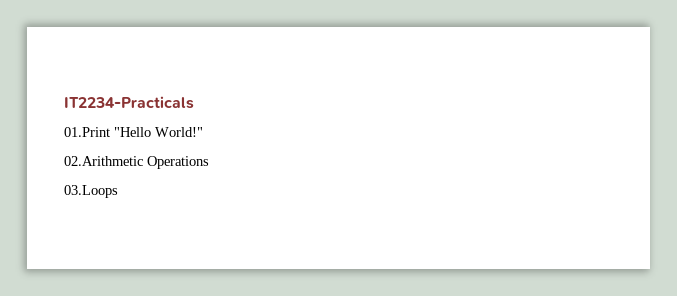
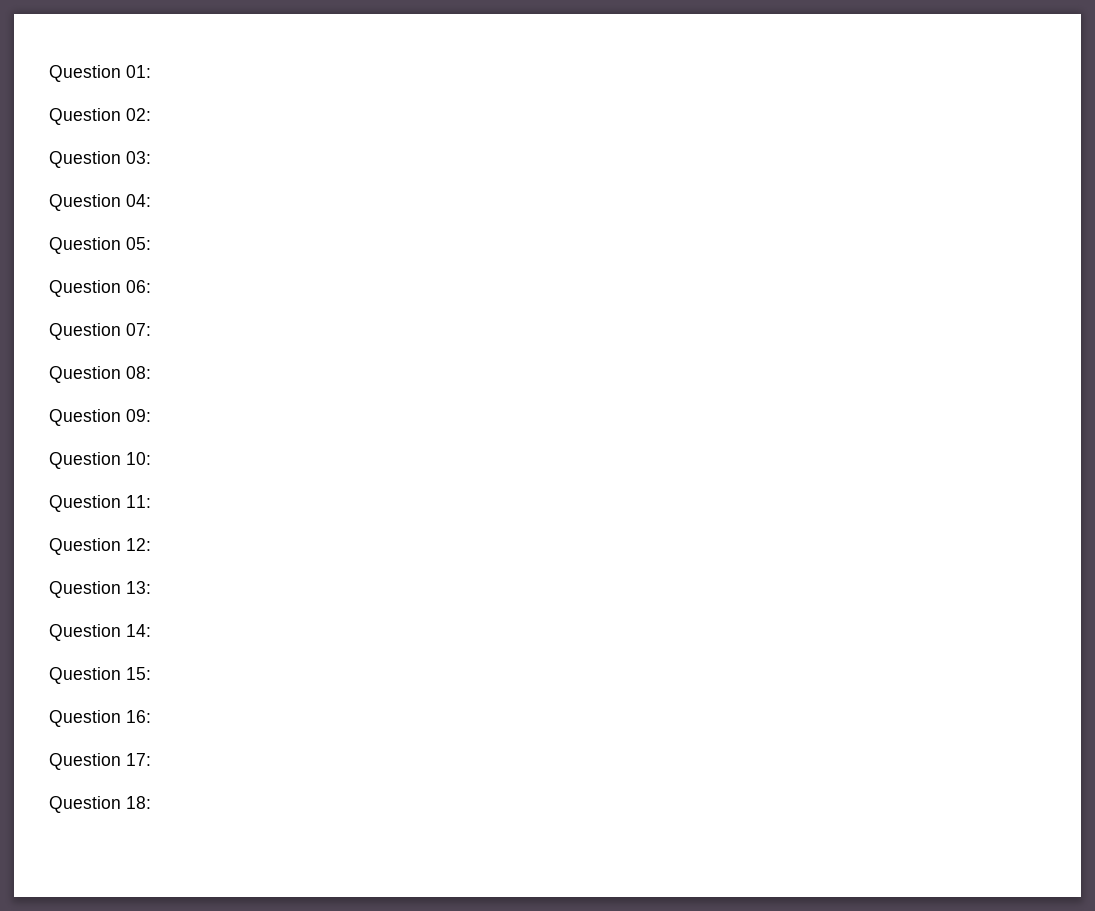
[64,96,194,109] [64,127,203,137] [64,156,209,169] [64,185,118,198] IT2234-Practicals // 01.Print "Hello World!" // 02.Arithmetic Operations // 03.Loops -> [49,65,151,82] [49,108,151,125] [49,151,151,168] [49,194,151,211] [49,237,151,254] [49,280,151,297] [49,323,151,340] [49,366,151,383] [49,409,151,426] [49,452,151,469] [49,495,151,512] [49,538,151,555] [49,581,151,598] [49,624,151,641] [49,667,151,684] [49,710,151,727] [49,753,151,770] [49,796,151,813] Question 01: // Question 02: // Question 03: // Question 04: // Question 05: // Question 06: // Question 07: // Question 08: // Question 09: // Question 10: // Question 11: // Question 12: // Question 13: // Question 14: // Question 15: // Question 16: // Question 17: // Question 18:

